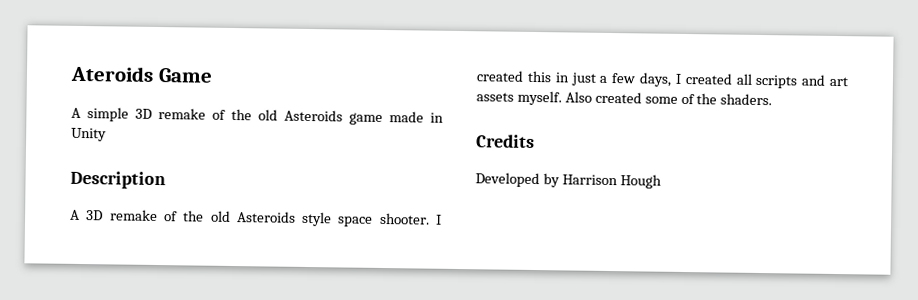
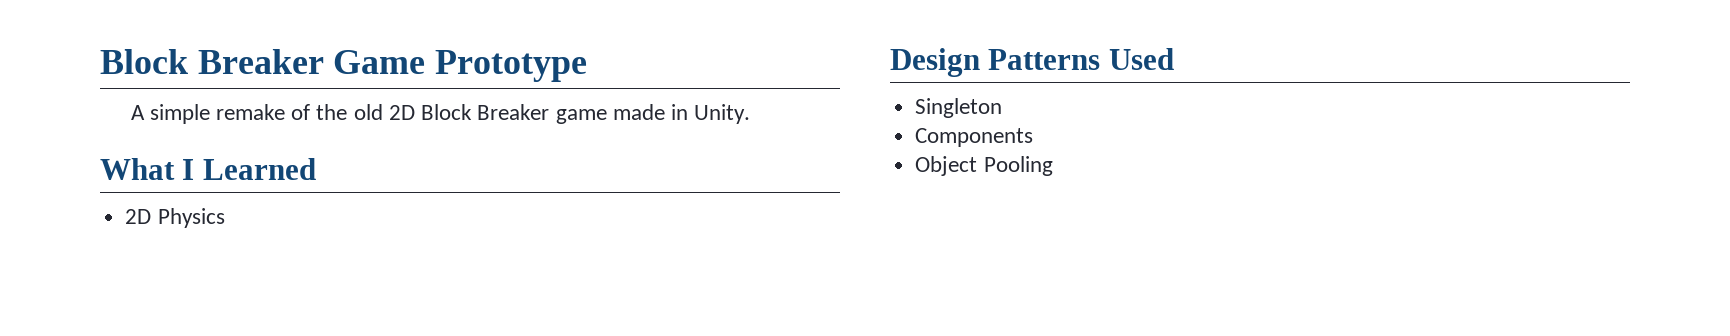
[70,65,154,82] Ateroids -> [100,49,324,74] Block Breaker
(213, 75) none -> [435,50,588,82] Prototype
[135,108,444,125] [71,127,107,142] [70,170,166,190] [70,209,443,227] [476,70,849,89] [476,90,773,106] [476,134,535,148] [475,172,662,189] 3D remake of the old Asteroids game made in Unity // Description // A 3D remake of the old Asteroids style space shooter. I created this in just a few days, I created all scripts and art assets myself. Also created some of the shaders. // Credits // Developed by Harrison Hough -> [216,104,751,124] [100,158,316,180] [125,208,225,228] [890,48,1174,77] [915,98,1003,118] [915,128,1034,147] [915,156,1053,176] remake of the old 2D Block Breaker game made in Unity. // What I Learned // 2D Physics // Design Patterns Used // Singleton // Components // Object Pooling

